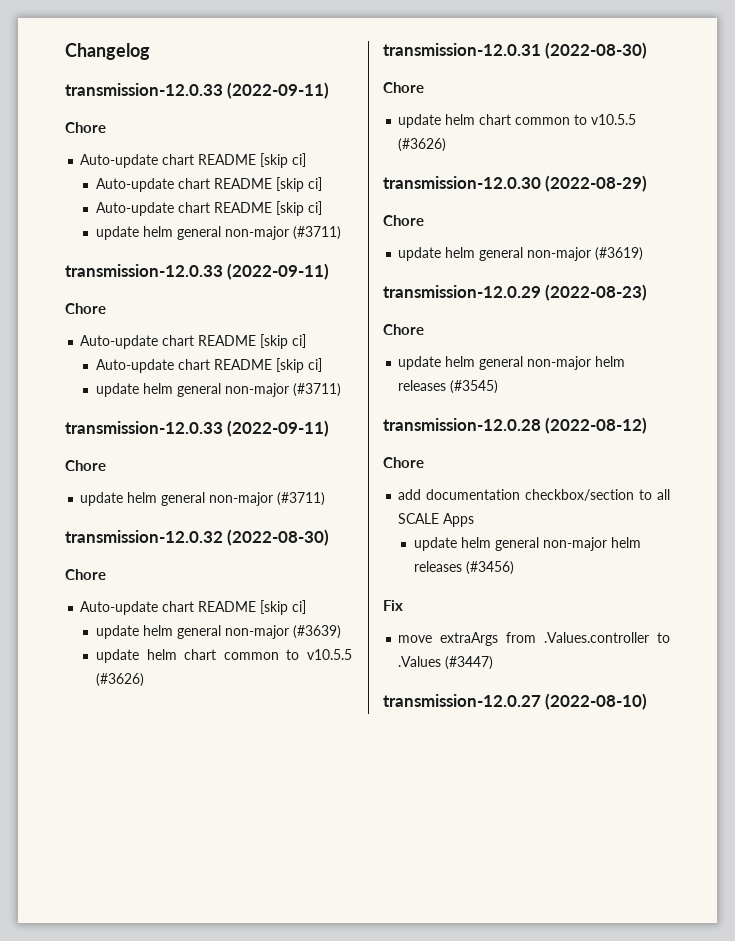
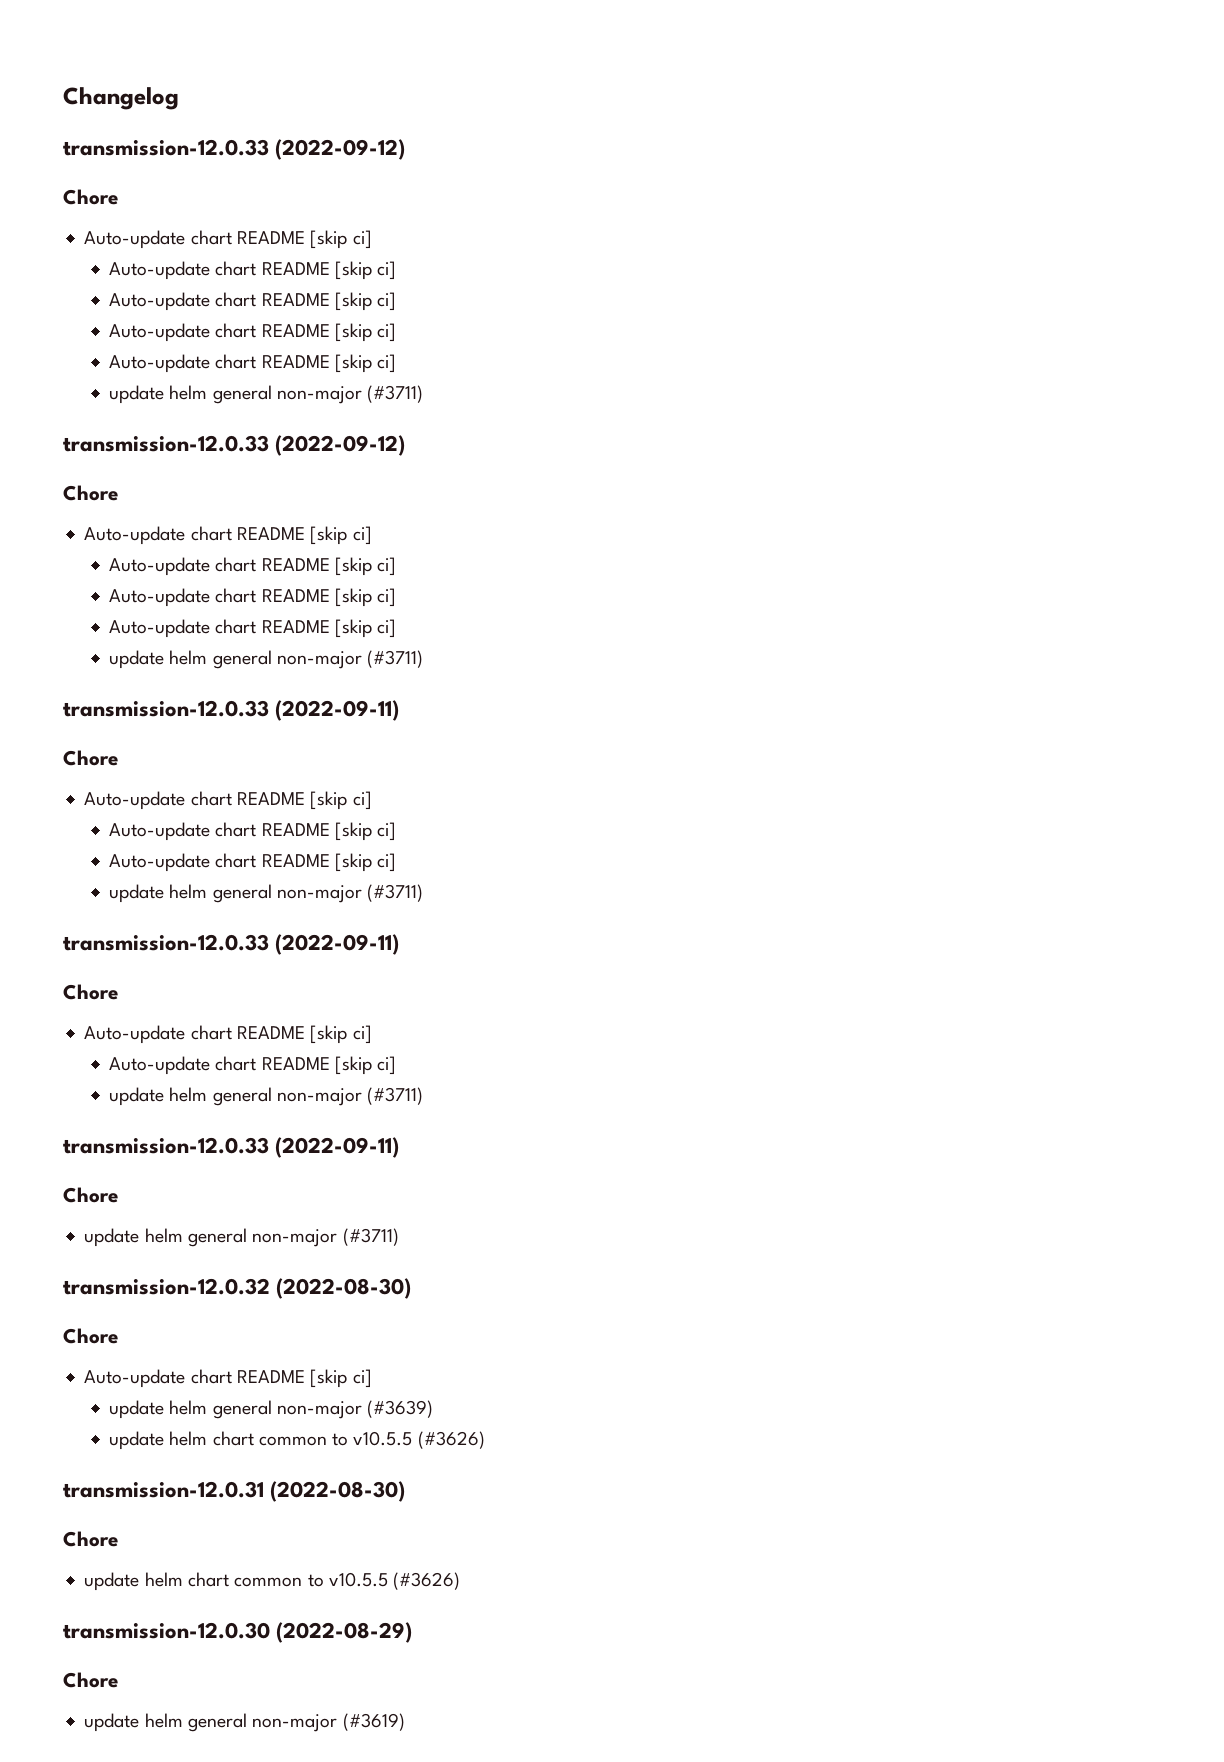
(150, 51) none -> [63,139,406,160] [63,189,118,205] [84,230,372,249] [109,261,397,280] [109,292,397,311] [109,323,397,342] [109,354,397,373] [109,385,424,404] [63,435,406,456] [63,485,118,501] [84,526,372,545] [109,557,397,576] [109,588,397,607] [109,619,397,638] [109,650,424,669] // transmission-12.0.33 (2022-09-12) // Chore // Auto-update chart README [skip ci] // Auto-update chart README [skip ci] // Auto-update chart README [skip ci] // Auto-update chart README [skip ci] // Auto-update chart README [skip ci] // update helm general non-major (#3711) // transmission-12.0.33 (2022-09-12) // Chore // Auto-update chart README [skip ci] // Auto-update chart README [skip ci] // Auto-update chart README [skip ci] // Auto-update chart README [skip ci] // update helm general non-major (#3711)
[383,284,648,301] [383,324,424,335] [398,356,626,370] [398,380,499,394] [383,417,648,434] [383,457,424,468] [398,489,670,501] [398,513,475,527] [414,537,642,551] [414,561,515,575] [383,600,403,611] [398,632,670,646] [398,656,494,670] [383,693,648,710] // transmission-12.0.29 (2022-08-23) // Chore // update helm general non-major helm releases (#3545) // transmission-12.0.28 (2022-08-12) // Chore // add documentation checkbox/section to all SCALE Apps // update helm general non-major helm releases (#3456) // Fix // move extraArgs from .Values.controller to .Values (#3447) // transmission-12.0.27 (2022-08-10) -> (405, 1722) none

